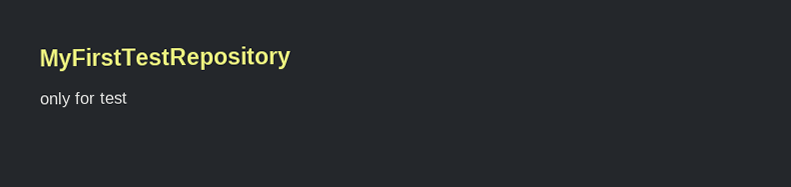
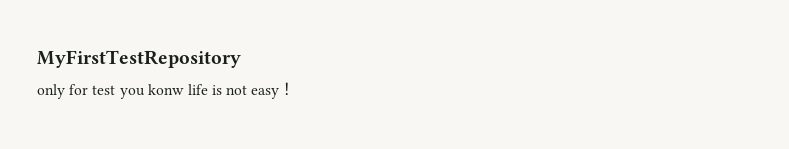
(128, 98) none -> [119,82,296,99] you konw life is not easy！

